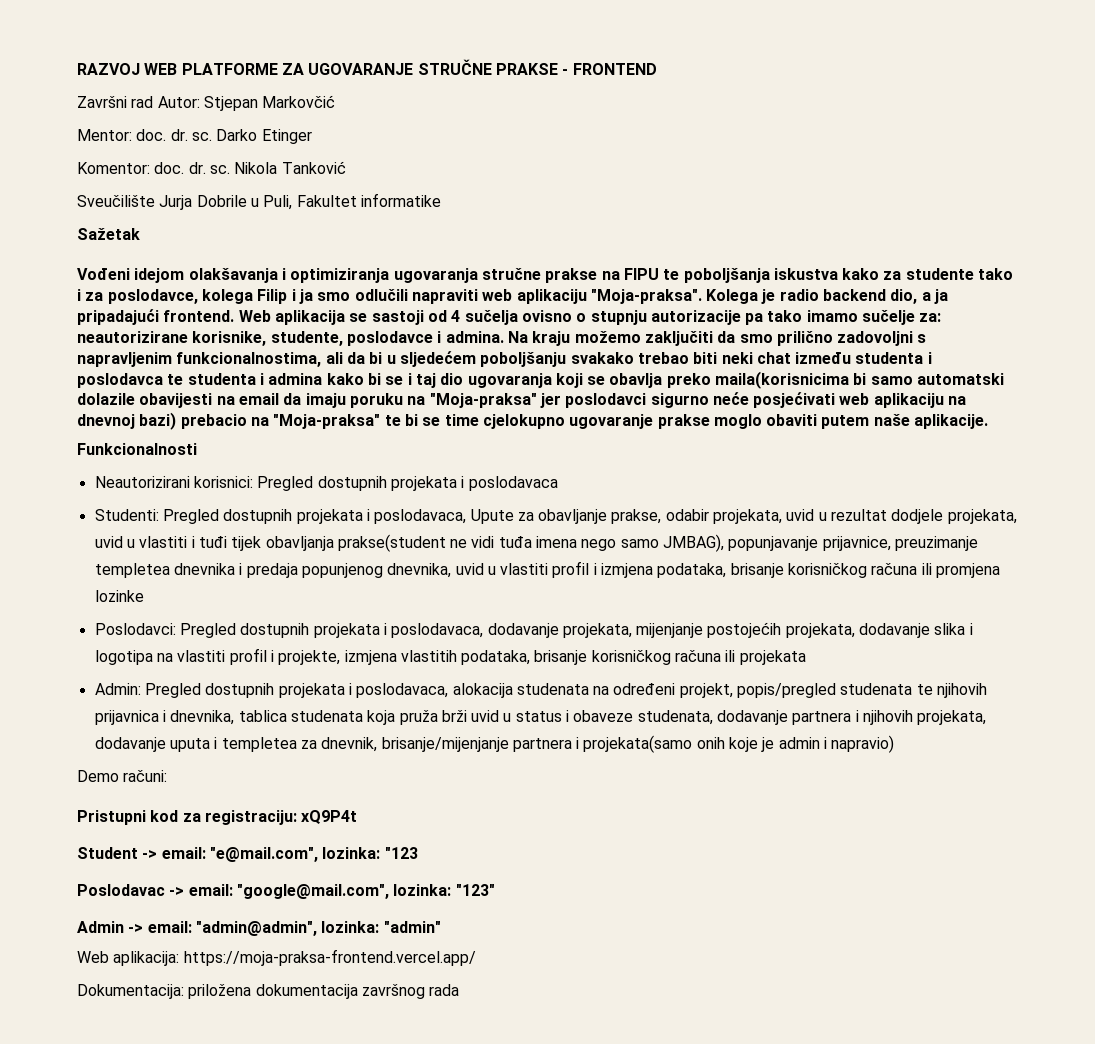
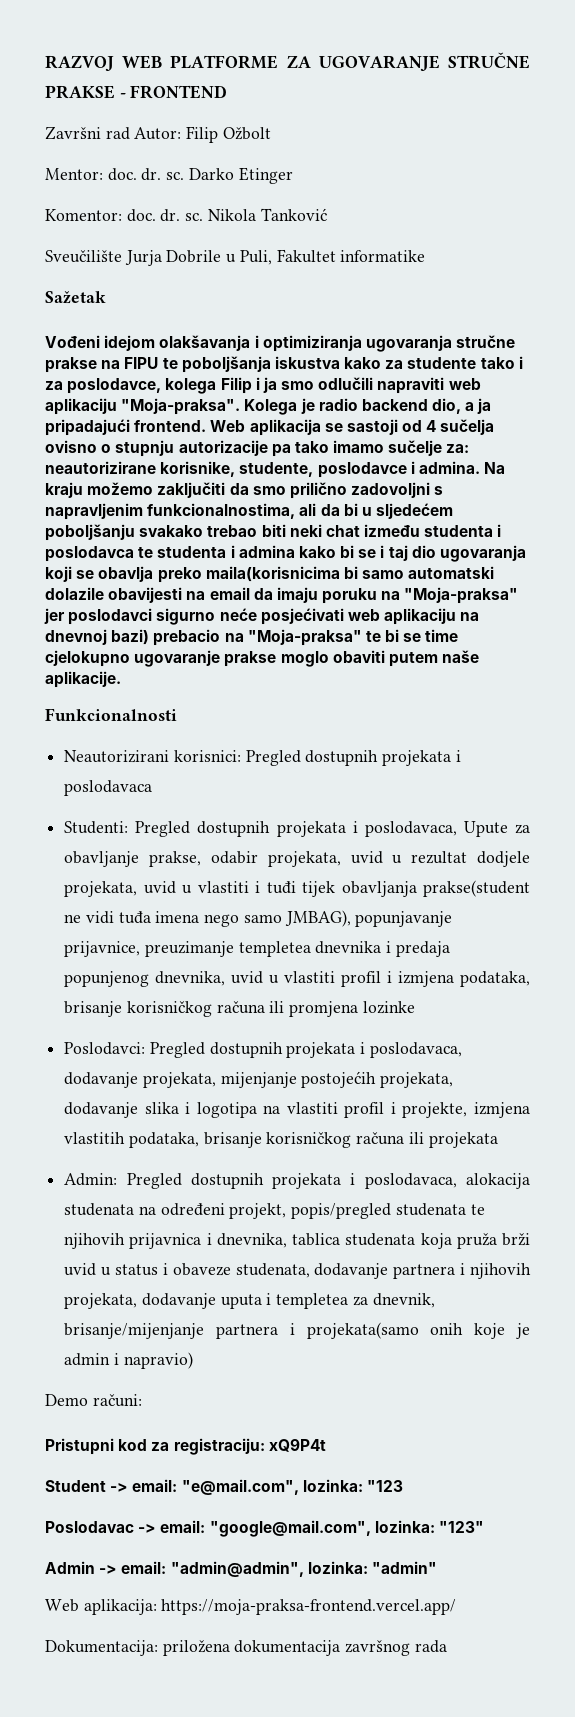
[203,95,336,111] Stjepan Markovčić -> [186,126,271,143] Filip Ožbolt

